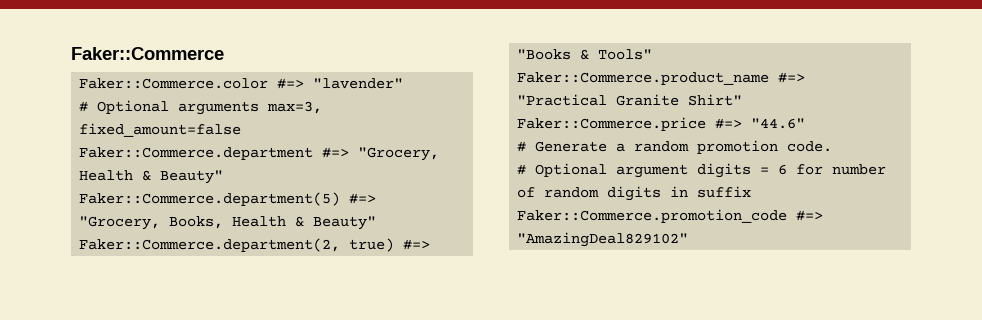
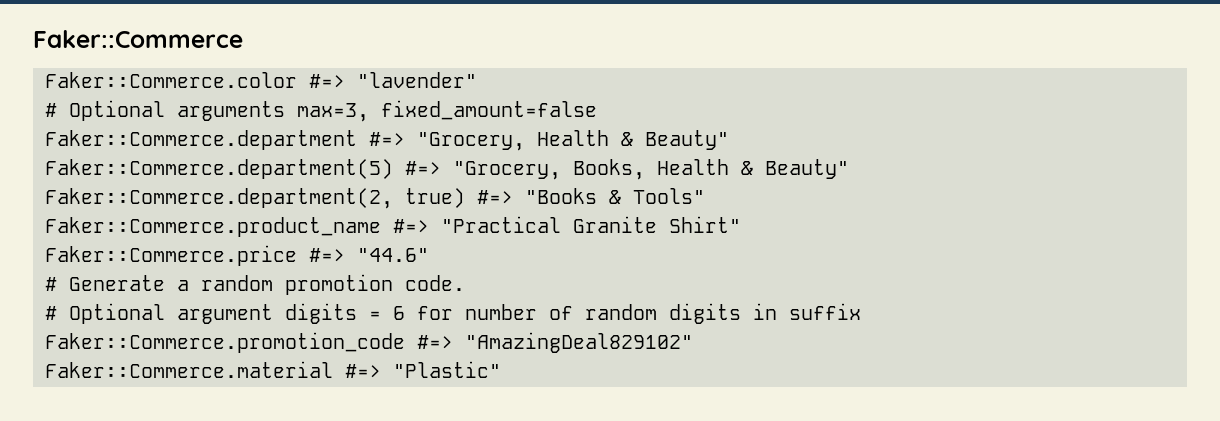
(688, 239) none -> [44,361,501,378] // Faker::Commerce.material #=> "Plastic"

